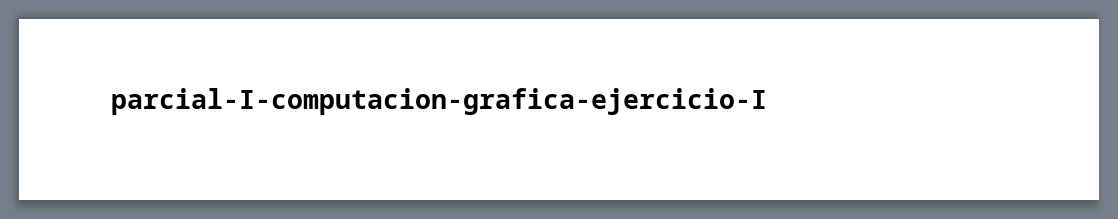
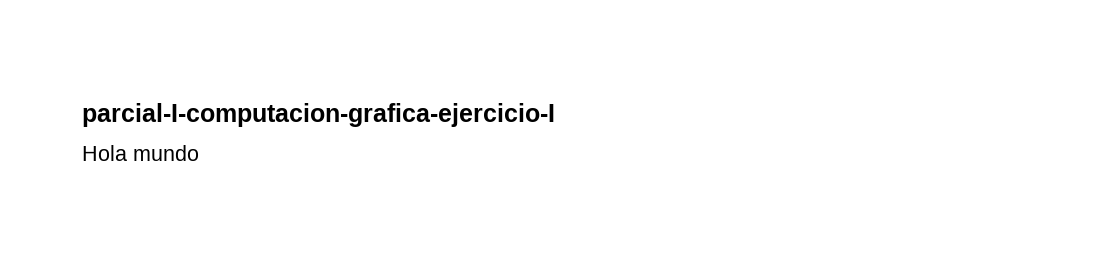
(767, 101) none -> [82,145,199,161] // Hola mundo

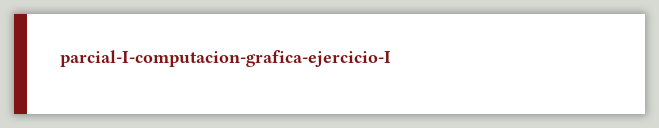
[82,145,199,161] // Hola mundo -> (391, 58) none

